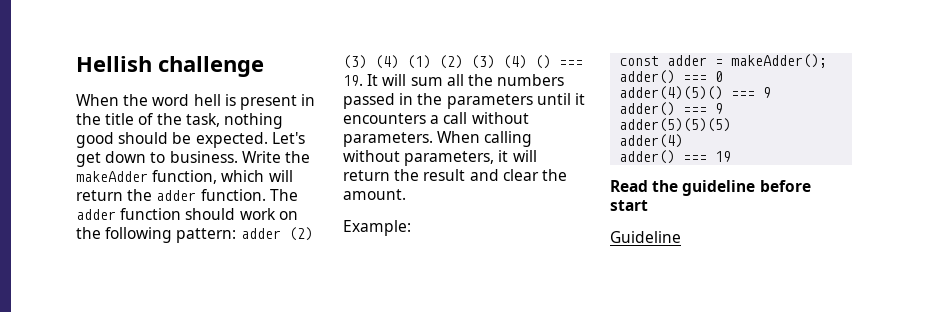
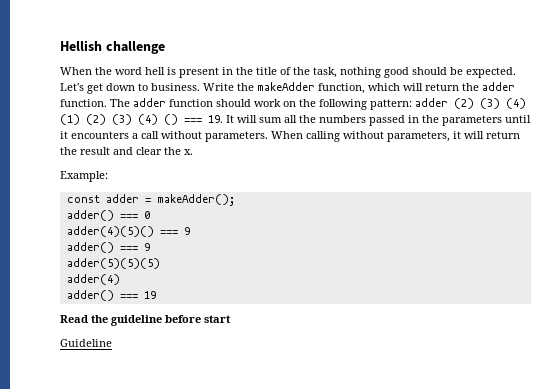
[343,189,406,200] amount. -> [184,149,193,155] x.

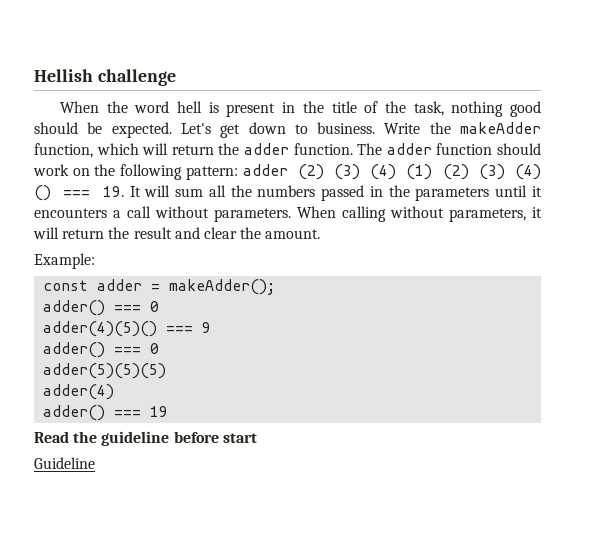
[184,149,193,155] x. -> [265,229,321,239] amount.
[143,243,150,251] 9 -> [150,343,160,354] 0

